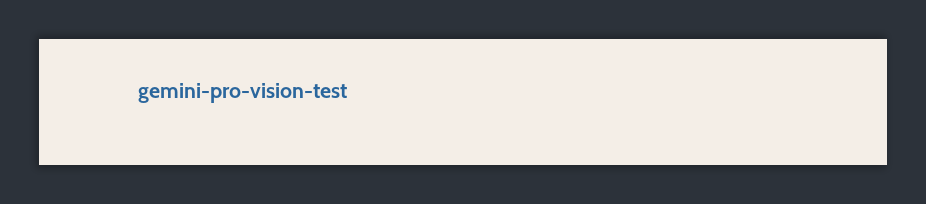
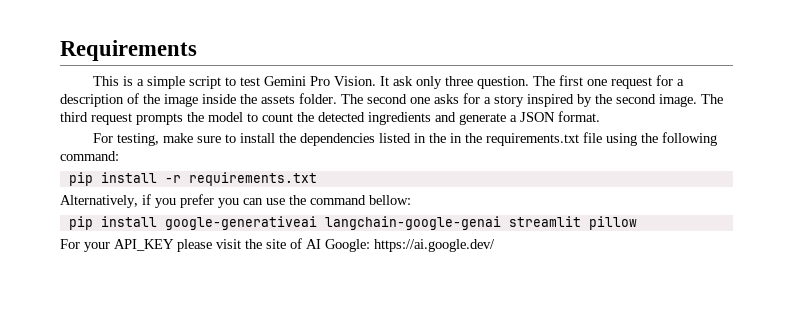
[138,83,347,103] gemini-pro-vision-test -> [60,40,197,61] [92,75,684,89] [60,93,723,107] [60,111,600,125] [92,132,717,146] [60,151,119,161] [68,172,317,186] [60,194,411,208] [68,216,637,230] [60,238,495,252] Requirements // This is a simple script to test Gemini Pro Vision. It ask only three question. The first one request for a description of the image inside the assets folder. The second one asks for a story inspired by the second image. The third request prompts the model to count the detected ingredients and generate a JSON format. // For testing, make sure to install the dependencies listed in the in the requirements.txt file using the following command: // pip install -r requirements.txt // Alternatively, if you prefer you can use the command bellow: // pip install google-generativeai langchain-google-genai streamlit pillow // For your API_KEY please visit the site of AI Google: https://ai.google.dev/

